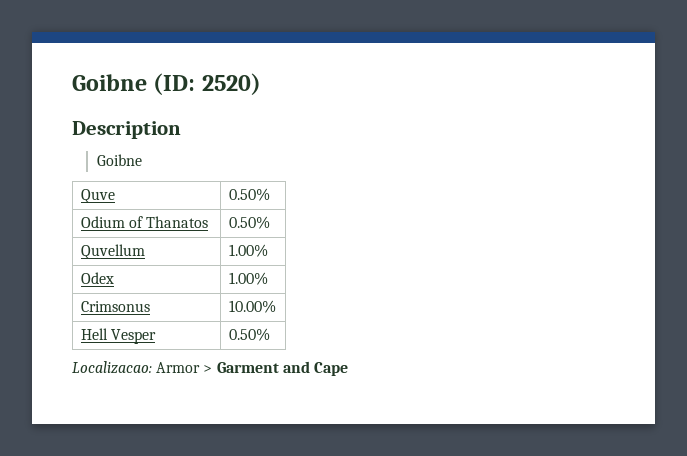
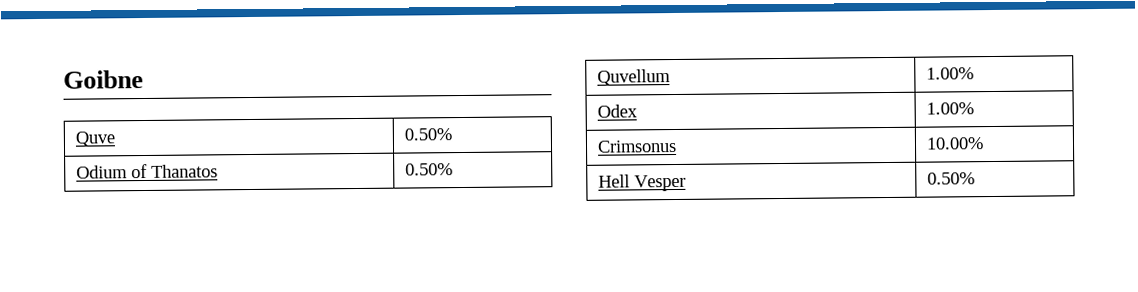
[72,73,261,95] [72,121,181,139] [96,154,142,166] Goibne (ID: 2520) // Description // Goibne -> [63,70,144,89] Goibne
[72,361,348,376] // Localizacao: Armor > Garment and Cape -> (976, 178) none

